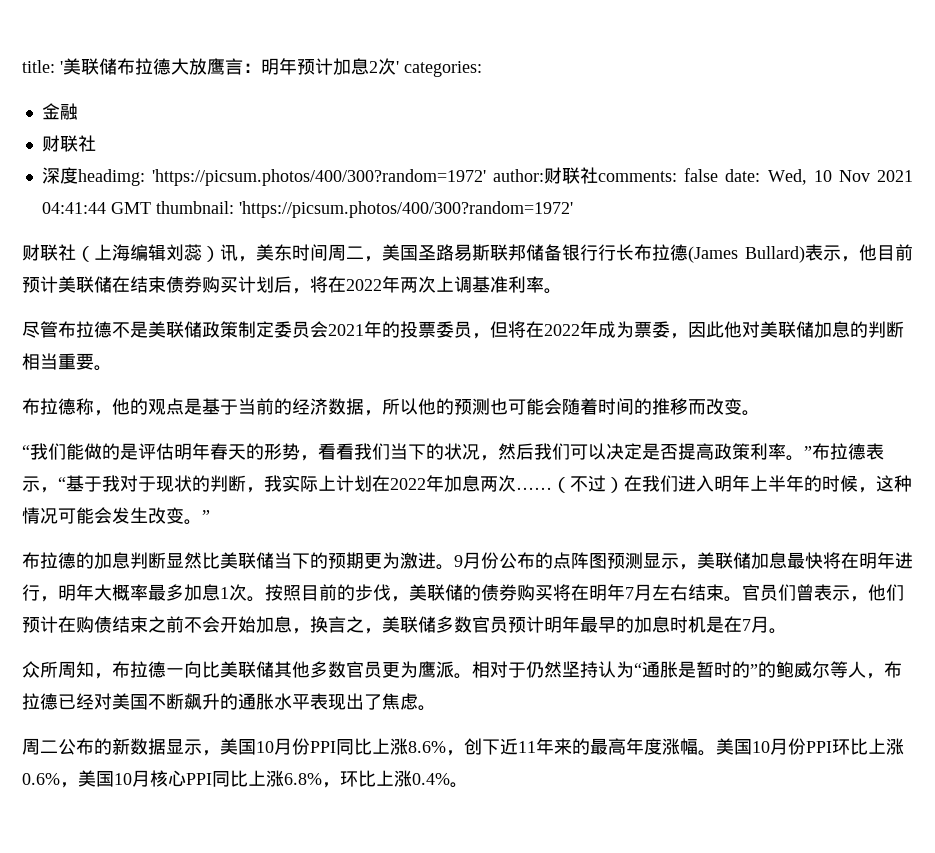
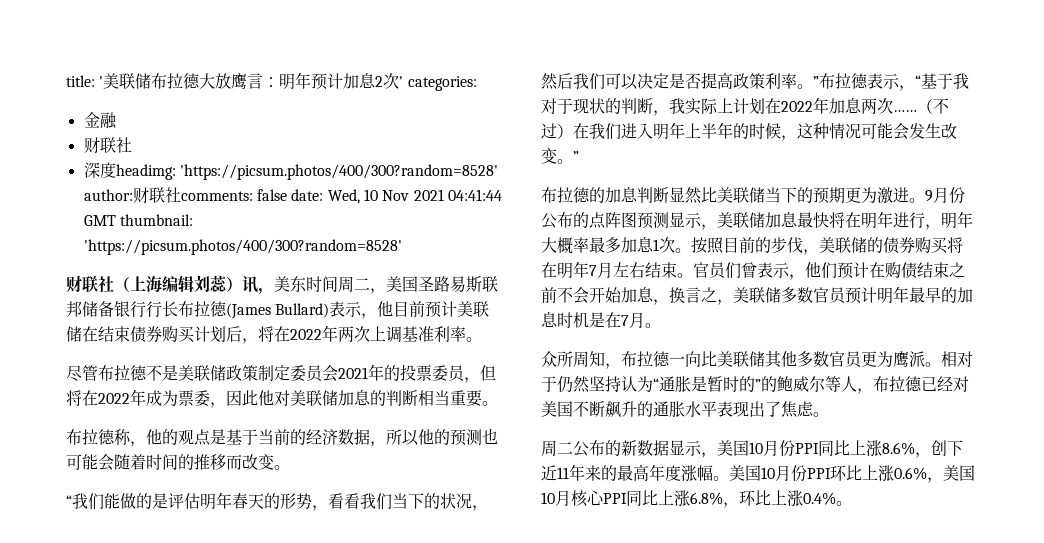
[151,169,486,186] 'https://picsum.photos/400/300?random=1972' -> [179,164,498,180] 'https://picsum.photos/400/300?random=8528'
[238,201,573,218] 'https://picsum.photos/400/300?random=1972' -> [83,239,402,255] 'https://picsum.photos/400/300?random=8528'

